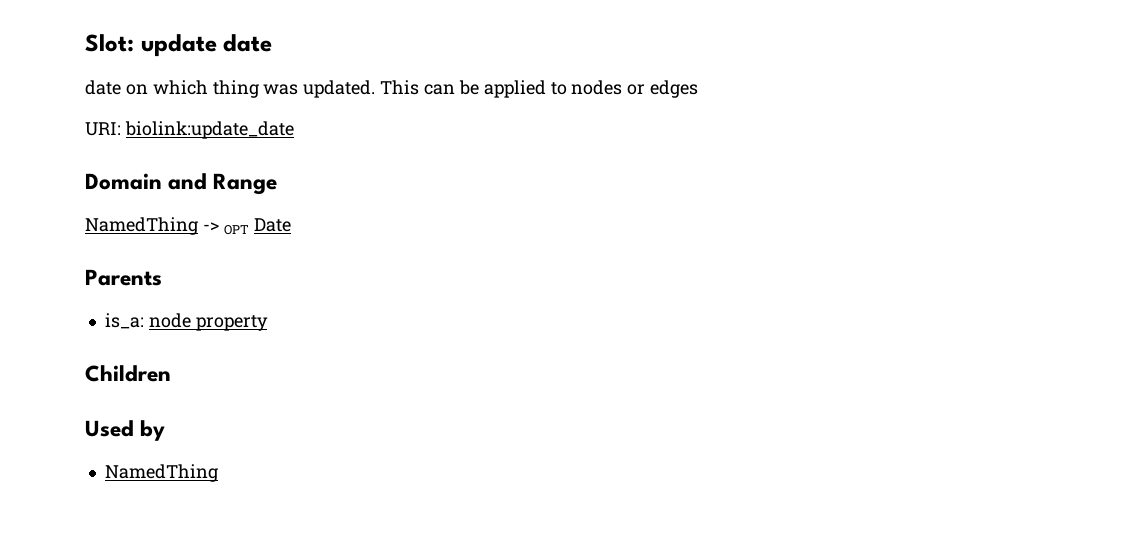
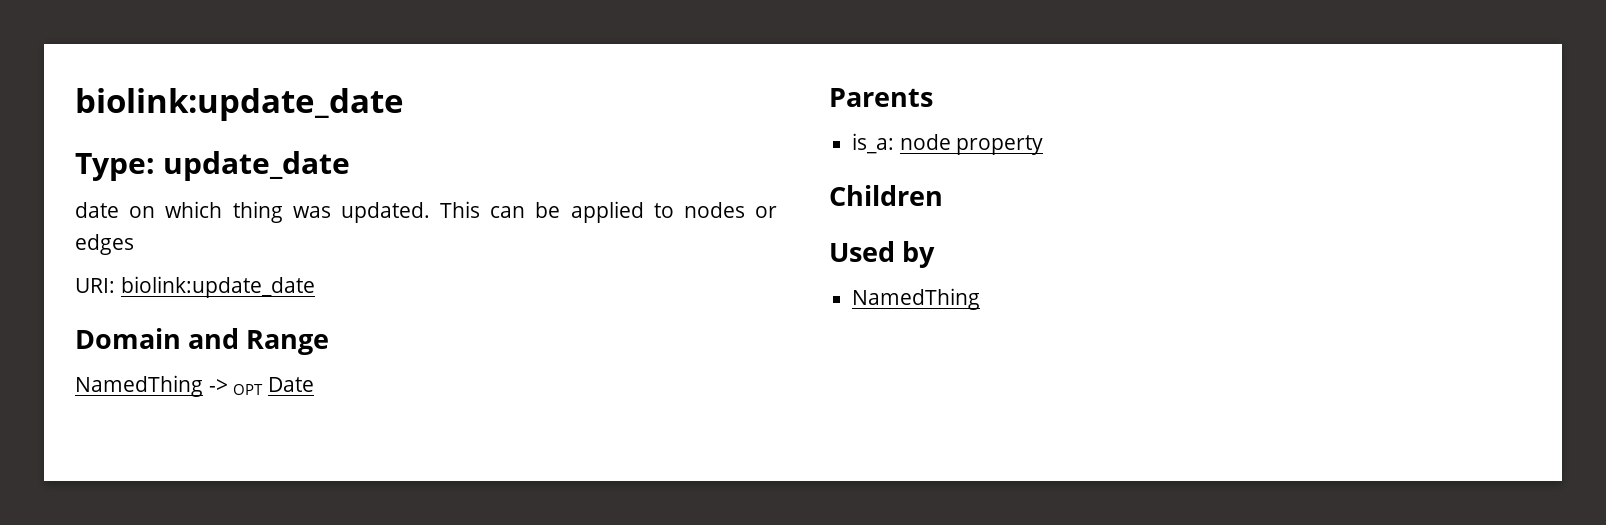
[85,34,273,57] Slot: update date -> [75,88,404,121] [75,151,350,181] biolink:update_date // Type: update_date

